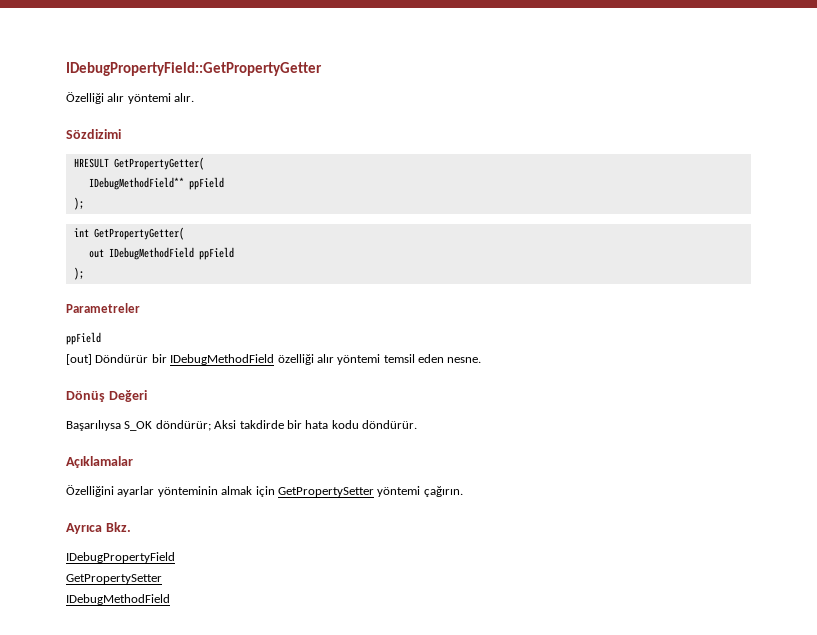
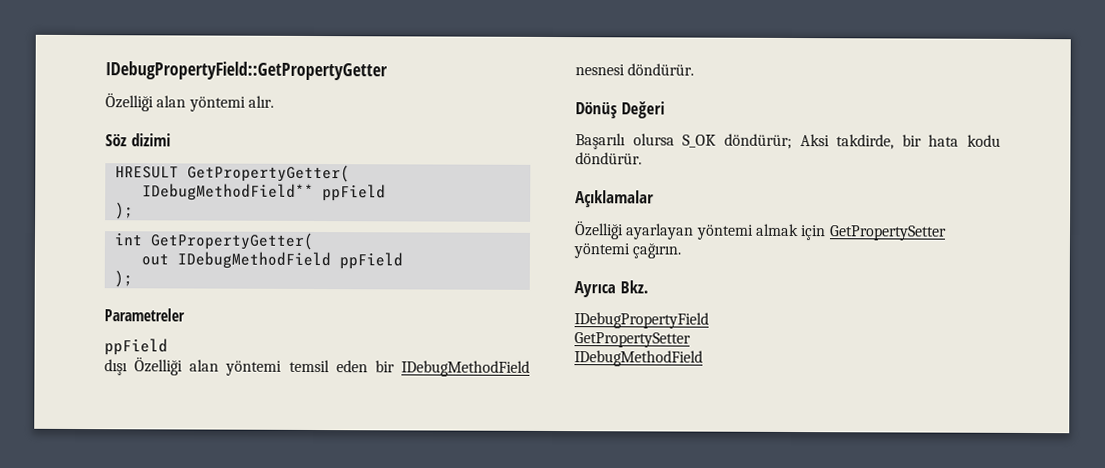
[107,93,125,102] alır -> [156,95,187,108] alan
[66,129,121,139] Sözdizimi -> [105,133,171,147] Söz dizimi
[66,354,482,365] [out] Döndürür bir IDebugMethodField özelliği alır yöntemi temsil eden nesne. -> [104,357,530,377] [575,63,695,76] dışı Özelliği alan yöntemi temsil eden bir IDebugMethodField nesnesi döndürür.
[66,420,121,431] Başarılıysa -> [575,133,675,150] Başarılı olursa
[239,420,284,429] takdirde -> [836,134,895,150] takdirde,
[66,485,218,497] Özelliğini ayarlar yönteminin -> [574,221,754,240] Özelliği ayarlayan yöntemi

